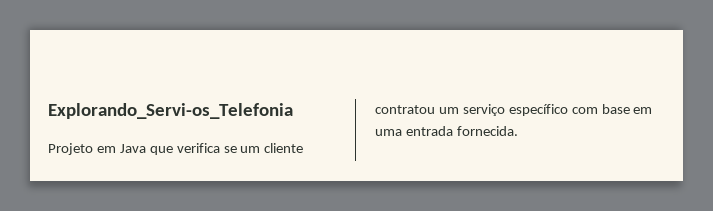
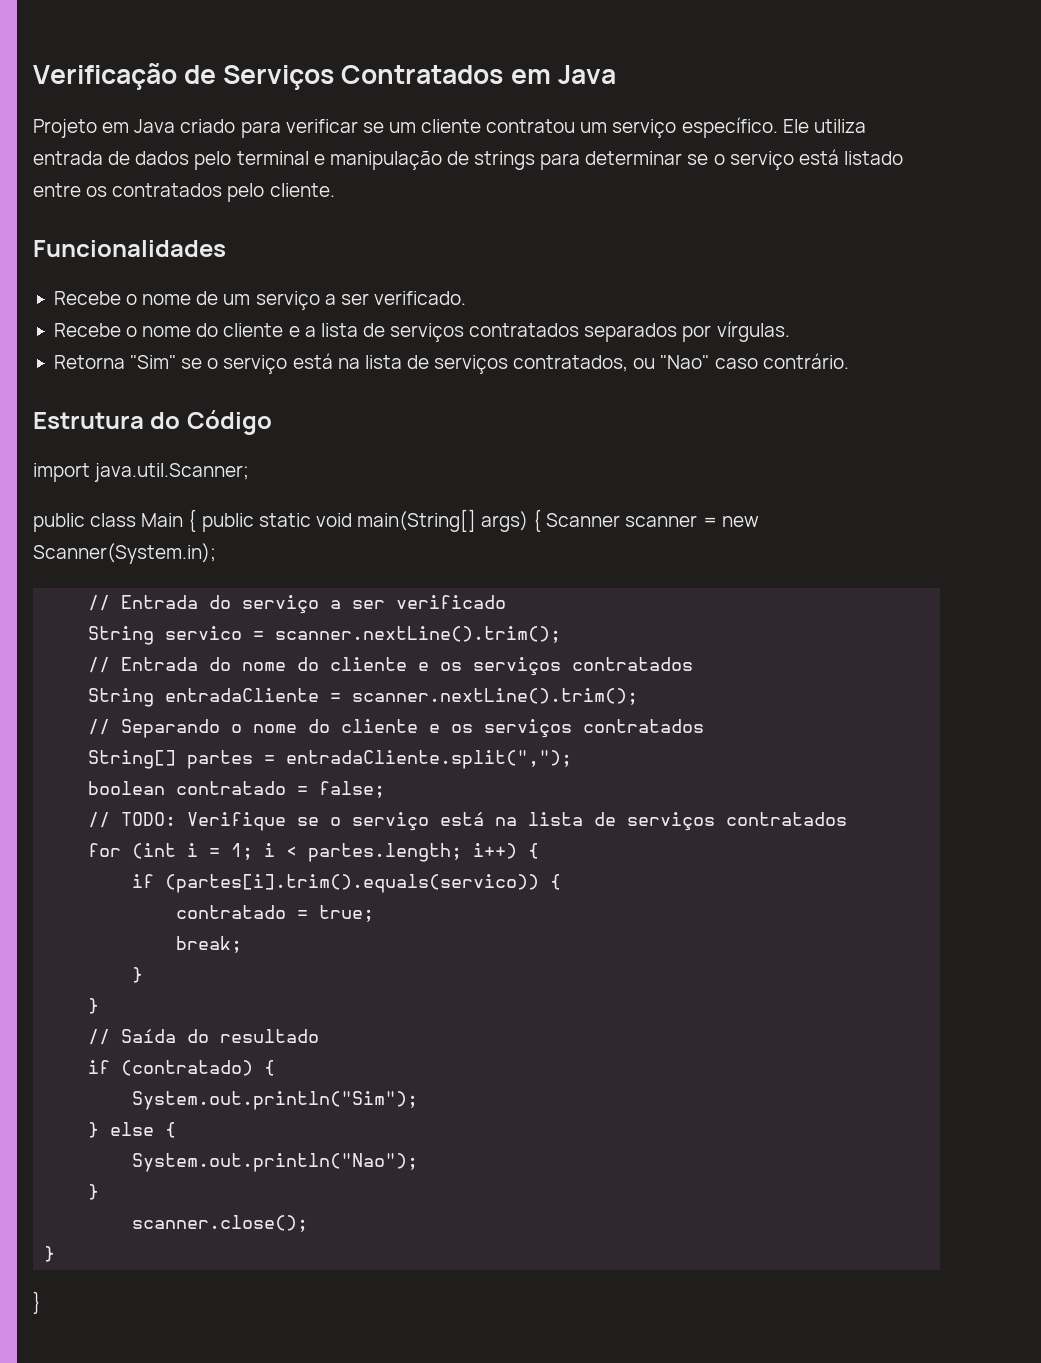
[48,103,293,119] Explorando_Servi-os_Telefonia -> [33,63,616,90] Verificação de Serviços Contratados em Java
[149,143,220,155] que verifica -> [180,119,358,138] criado para verificar
[508,104,653,116] [375,126,518,136] específico com base em uma entrada fornecida. -> [681,117,866,138] [33,149,903,170] [33,183,335,202] [33,240,226,257] [53,291,466,310] [53,321,790,342] [53,353,849,374] [33,410,272,435] [33,463,250,482] [33,509,759,532] [33,543,216,564] [88,595,507,614] [88,626,562,645] [88,657,694,676] [88,688,639,707] [88,719,705,738] [88,750,573,769] [88,781,386,798] [88,812,848,831] [88,843,540,862] [132,874,562,893] [176,905,375,922] [176,936,243,953] [132,967,144,983] [88,998,100,1014] [88,1029,320,1045] [88,1060,276,1076] [132,1091,419,1110] [88,1122,177,1138] [132,1153,419,1172] [88,1184,100,1200] [132,1215,309,1232] [44,1246,56,1262] [33,1291,41,1314] específico. Ele utiliza entrada de dados pelo terminal e manipulação de strings para determinar se o serviço está listado entre os contratados pelo cliente. // Funcionalidades // Recebe o nome de um serviço a ser verificado. // Recebe o nome do cliente e a lista de serviços contratados separados por vírgulas. // Retorna "Sim" se o serviço está na lista de serviços contratados, ou "Nao" caso contrário. // Estrutura do Código // import java.util.Scanner; // public class Main { public static void main(String[] args) { Scanner scanner = new Scanner(System.in); // // Entrada do serviço a ser verificado // String servico = scanner.nextLine().trim(); // // Entrada do nome do cliente e os serviços contratados // String entradaCliente = scanner.nextLine().trim(); // // Separando o nome do cliente e os serviços contratados // String[] partes = entradaCliente.split(","); // boolean contratado = false; // // TODO: Verifique se o serviço está na lista de serviços contratados // for (int i = 1; i < partes.length; i++) { // if (partes[i].trim().equals(servico)) { // contratado = true; // break; // } // } // // Saída do resultado // if (contratado) { // System.out.println("Sim"); // } else { // System.out.println("Nao"); // } // scanner.close(); // } // }

